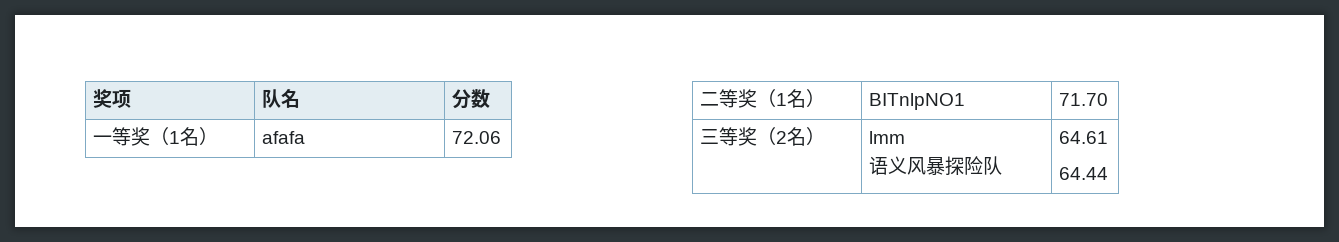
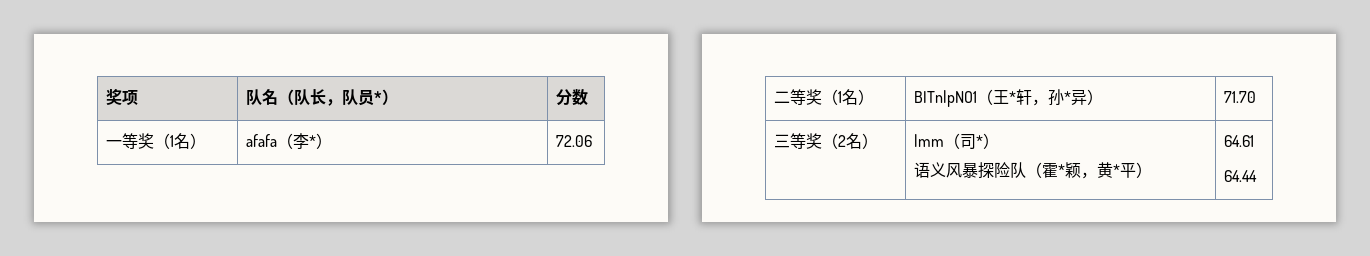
(301, 98) none -> [277,89,398,106] （队长，队员*）
(306, 137) none -> [276,133,332,149] （李*）
(966, 101) none -> [976,89,1103,106] （王*轩，孙*异）
(906, 137) none -> [943,133,999,149] （司*）
(1003, 165) none -> [1025,162,1152,179] （霍*颖，黄*平）

